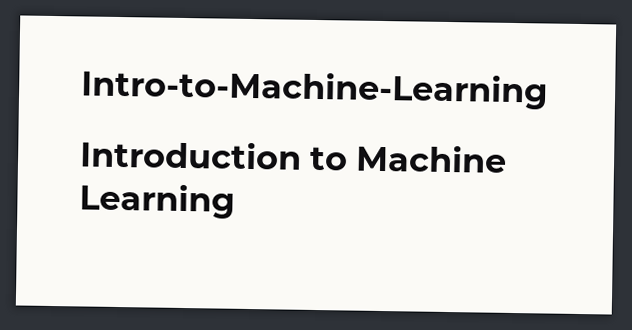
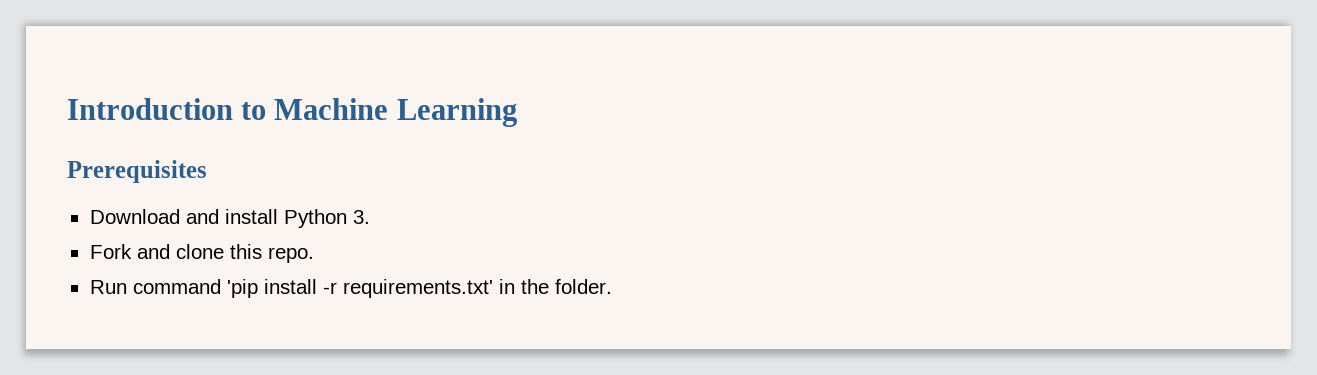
[80,69,548,110] Intro-to-Machine-Learning // -> (67, 109) none
(235, 201) none -> [67,160,207,183] [89,209,370,228] [89,244,314,263] [89,279,612,298] // Prerequisites // Download and install Python 3. // Fork and clone this repo. // Run command 'pip install -r requirements.txt' in the folder.

